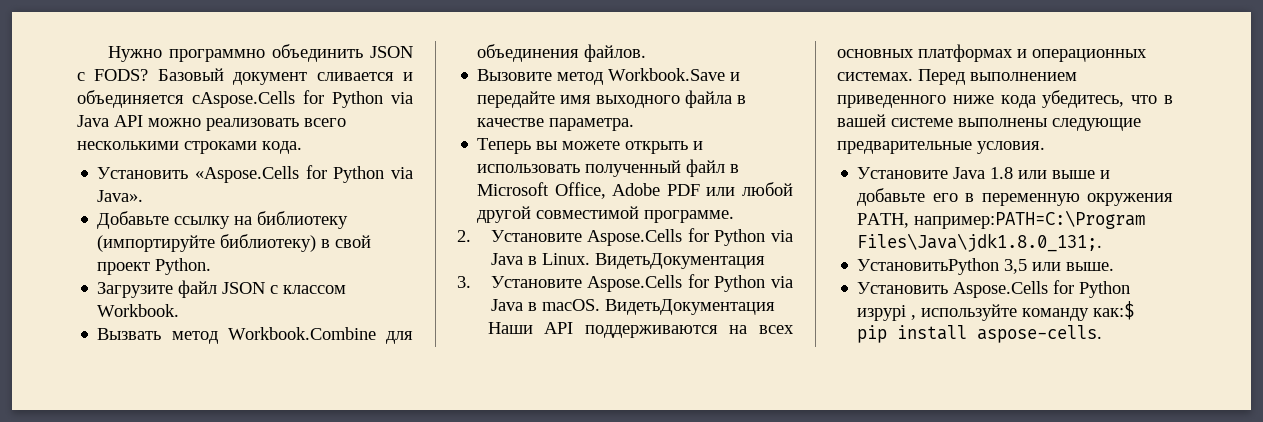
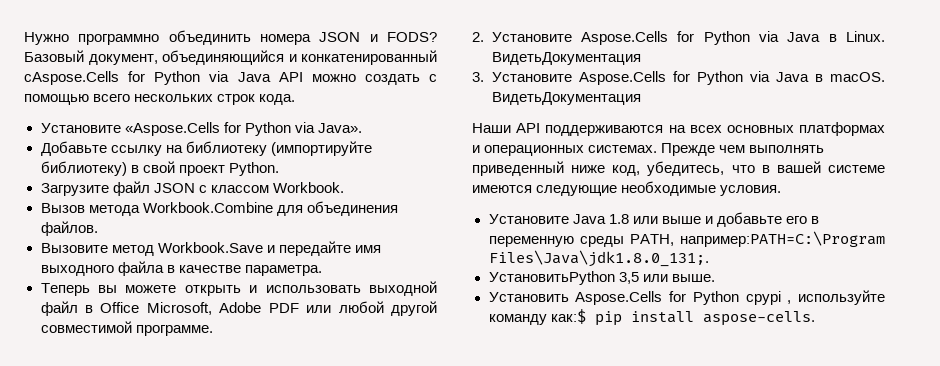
[370,46,413,58] [77,68,413,85] [77,90,184,108] JSON с FODS? Базовый документ сливается и объединяется -> [260,32,437,45] [24,50,437,65] номера JSON и FODS? Базовый документ, объединяющийся и конкатенированный
[206,118,346,131] [77,141,257,154] реализовать всего несколькими строками -> [364,74,437,85] [24,94,256,105] создать с помощью всего нескольких строк
[97,167,189,179] Установить -> [40,123,121,133] Установите
[97,328,218,344] Вызвать метод -> [40,203,140,216] Вызов метода
[585,160,682,177] полученный -> [368,281,437,296] выходной
[477,182,606,199] Microsoft Office, -> [100,302,212,315] Office Microsoft,
[918,69,1077,85] [837,95,1036,108] Перед выполнением приведенного ниже кода -> [661,143,825,156] [472,161,641,176] Прежде чем выполнять приведенный ниже код,
[958,118,1141,131] [837,141,972,154] выполнены следующие предварительные -> [472,181,717,196] имеются следующие необходимые
[1087,193,1173,206] окружения -> [579,236,624,247] среды
[857,305,907,321] изpypi -> [745,291,781,305] сpypi

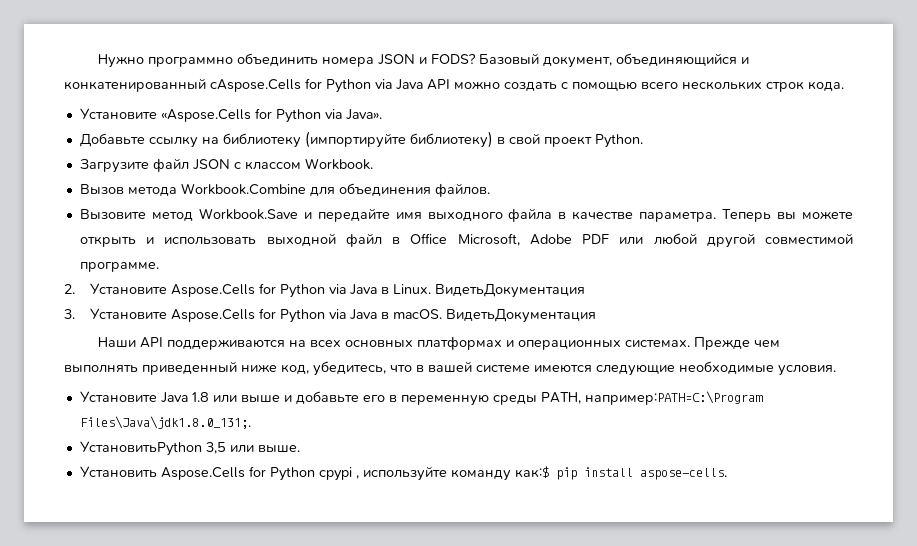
(322, 270) // -> (717, 217) none

